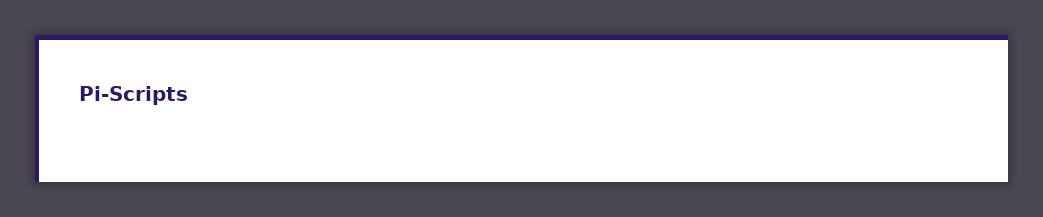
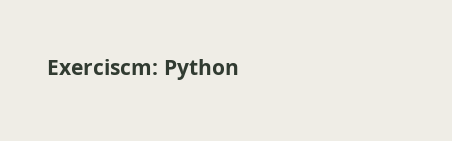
[79,86,188,105] Pi-Scripts -> [47,59,239,80] Exerciscm: Python

